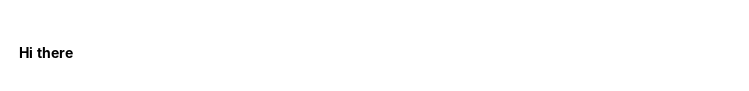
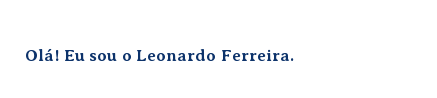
[19,46,73,58] Hi there -> [25,48,294,61] Olá! Eu sou o Leonardo Ferreira.

